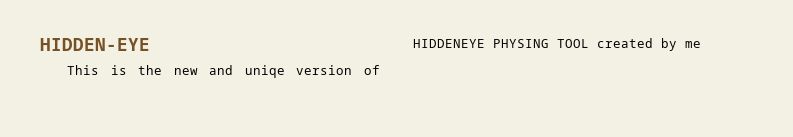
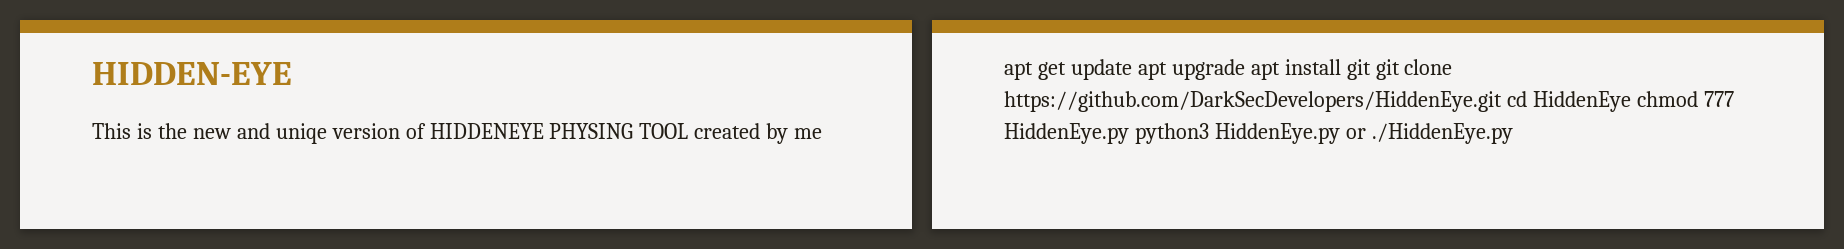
(701, 44) none -> [1004,59,1453,80] [1004,91,1734,112] [1004,123,1513,144] apt get update apt upgrade apt install git git clone https://github.com/DarkSecDevelopers/HiddenEye.git cd HiddenEye chmod 777 HiddenEye.py python3 HiddenEye.py or ./HiddenEye.py

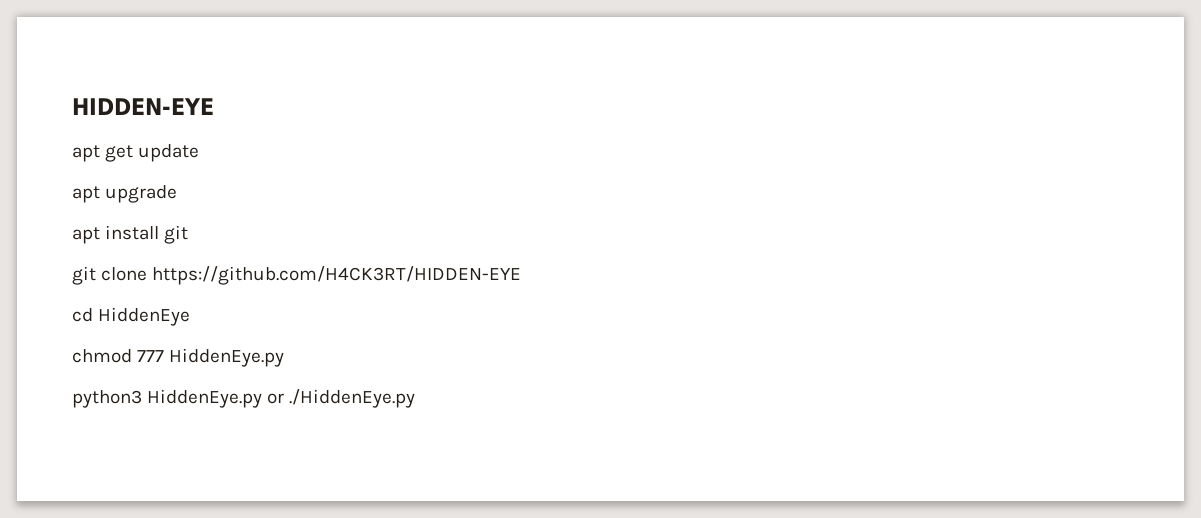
[92,123,823,144] This is the new and uniqe version of HIDDENEYE PHYSING TOOL created by me -> (214, 106) none
(1132, 69) none -> (200, 153) //
(1245, 69) none -> (178, 194) //
(1371, 69) none -> (189, 234) //
[1004,91,1502,112] https://github.com/DarkSecDevelopers/HiddenEye.git -> [152,266,522,285] https://github.com/H4CK3RT/HIDDEN-EYE //
(1631, 101) none -> (191, 316) //
(1129, 133) none -> (285, 357) //

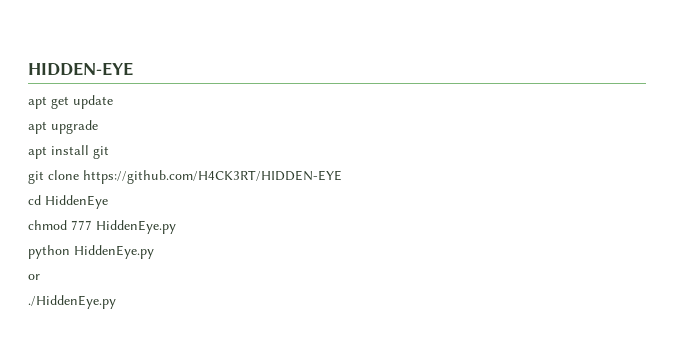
[72,389,263,408] python3 HiddenEye.py -> [28,245,154,259] python HiddenEye.py //
(285, 398) none -> (40, 277) //

